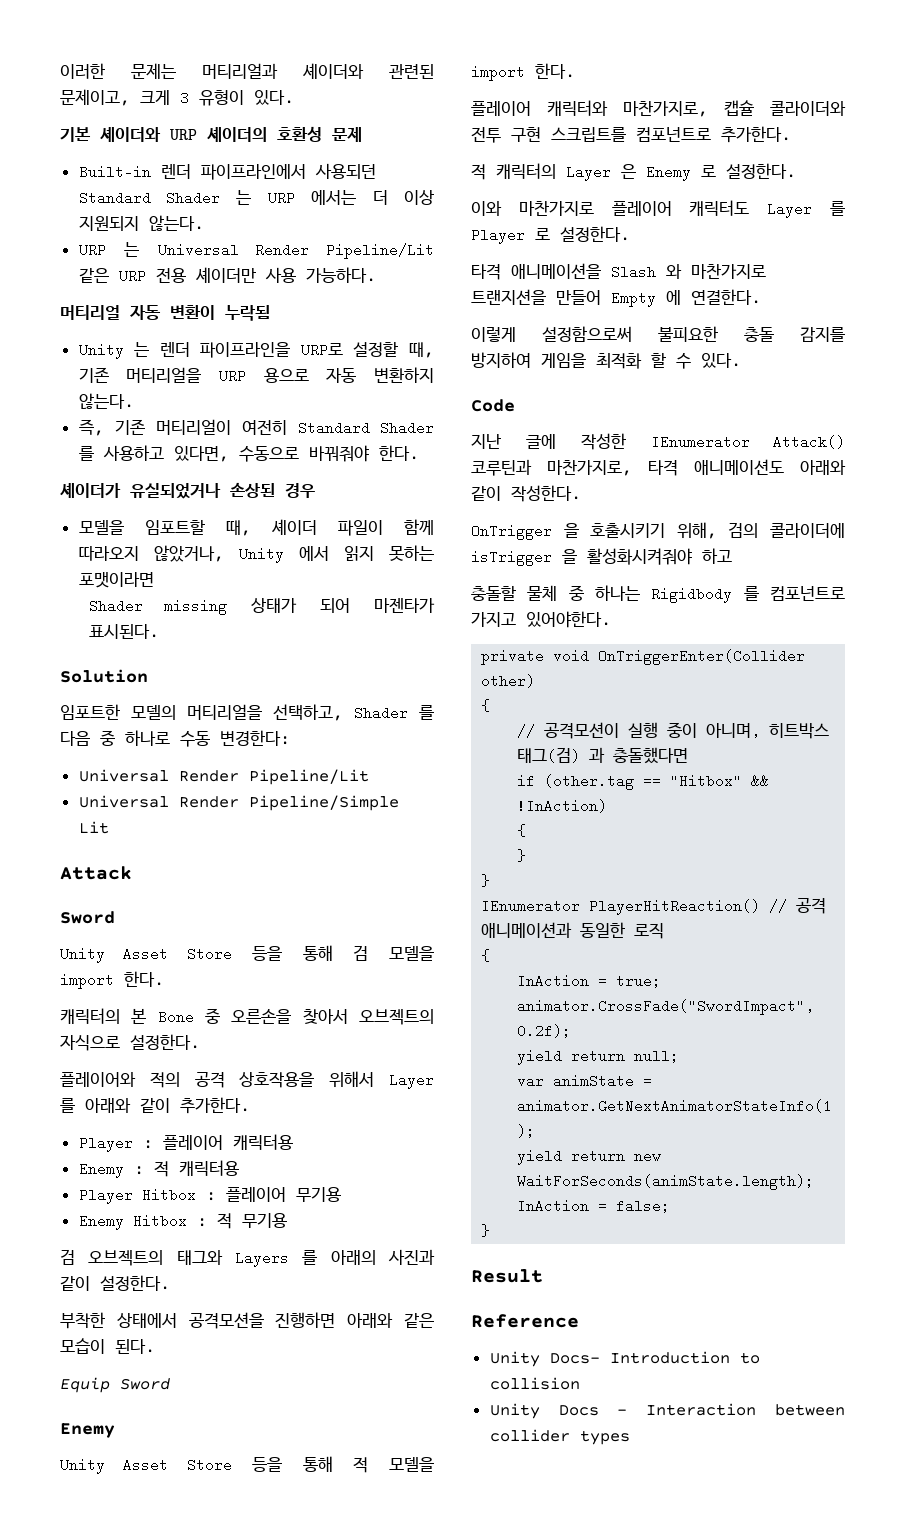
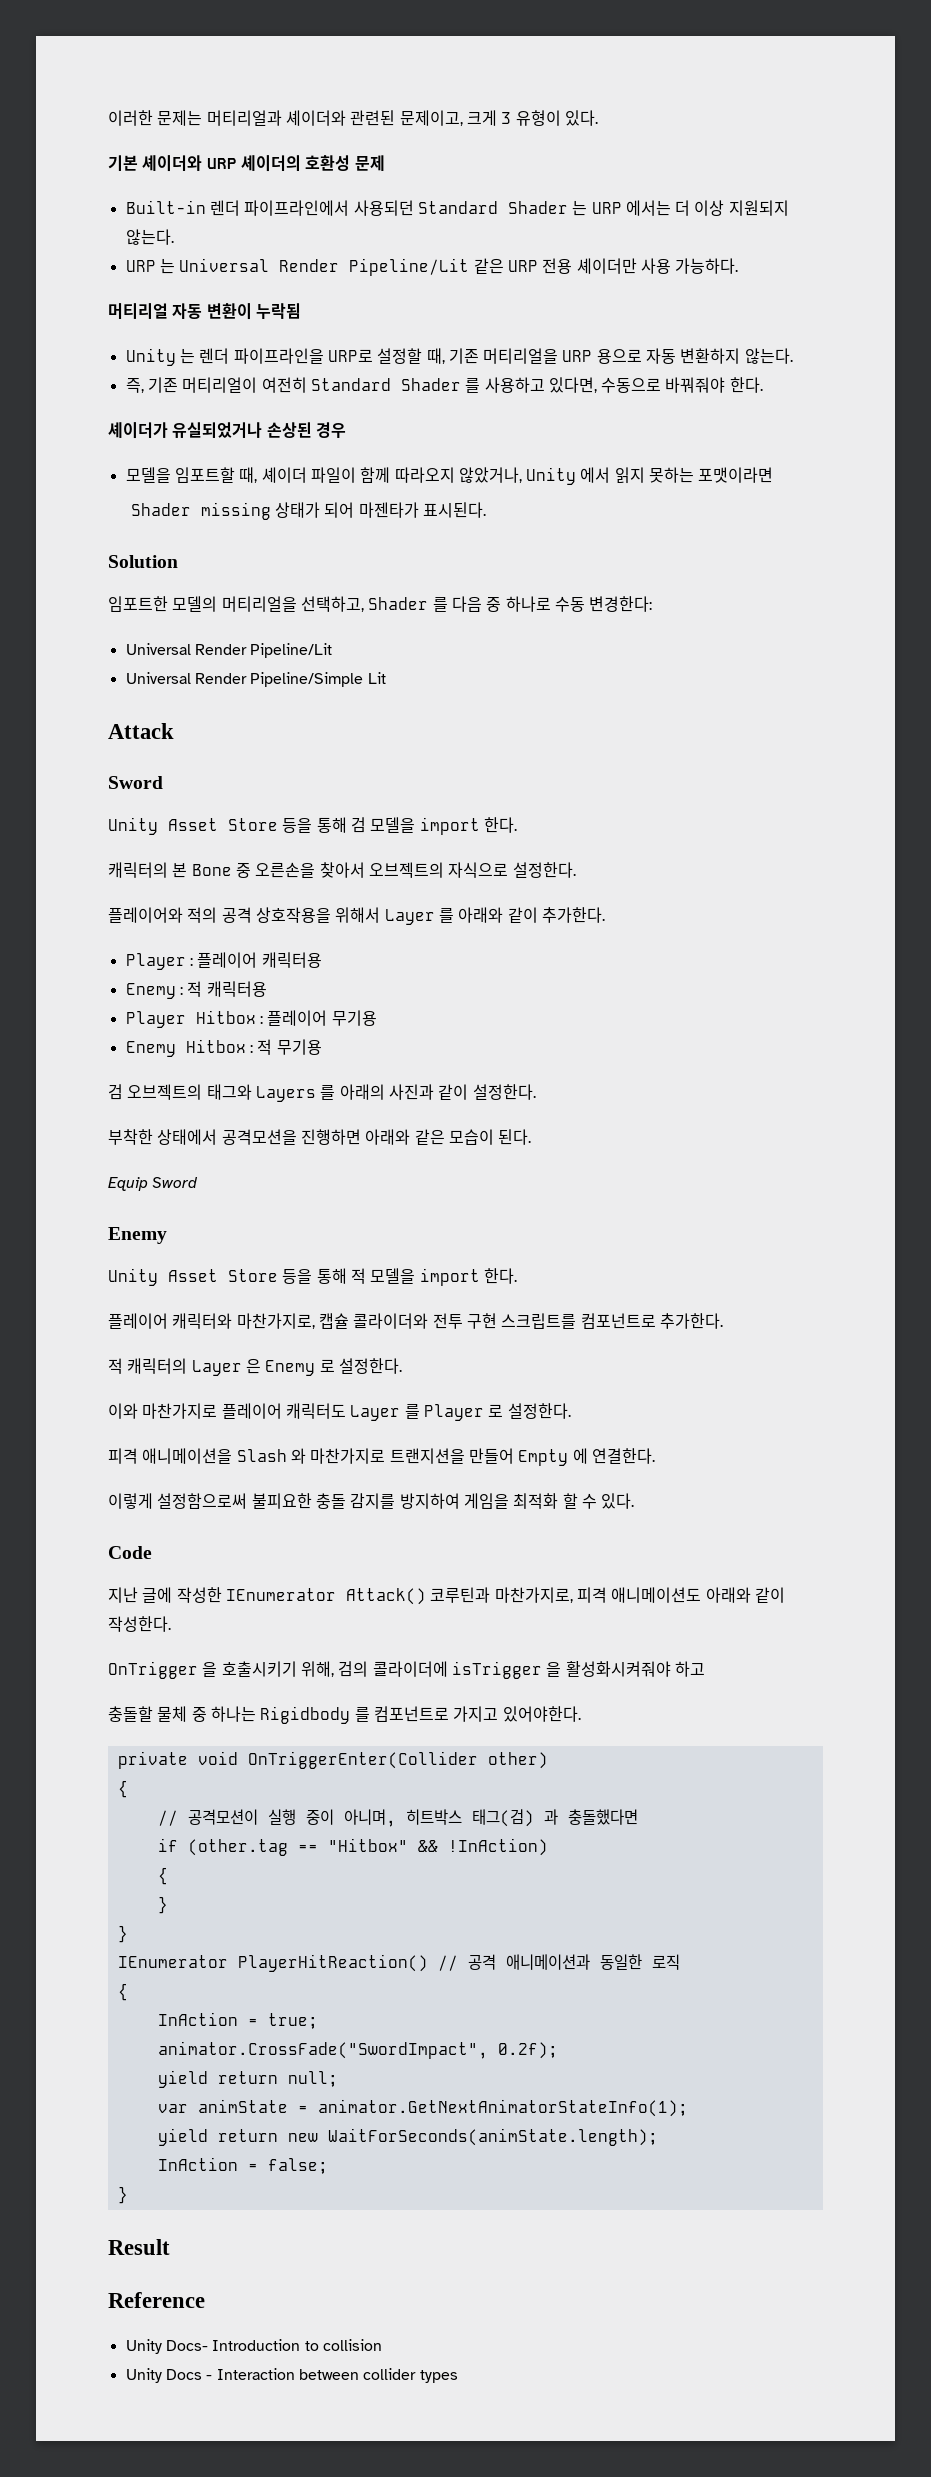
[471,264,501,280] 타격 -> [108,1448,138,1464] 피격
[648,460,678,476] 타격 -> [576,1587,607,1603] 피격

